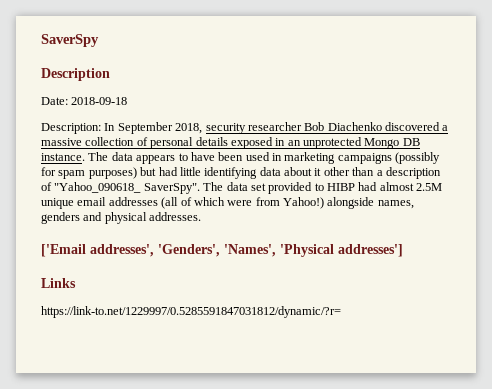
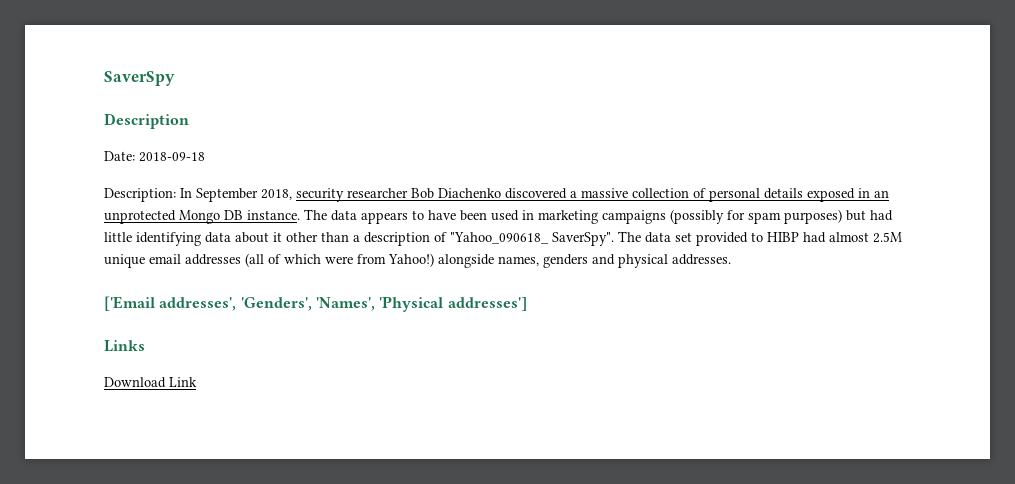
[41,306,341,318] https://link-to.net/1229997/0.5285591847031812/dynamic/?r= -> [104,377,197,388] Download Link

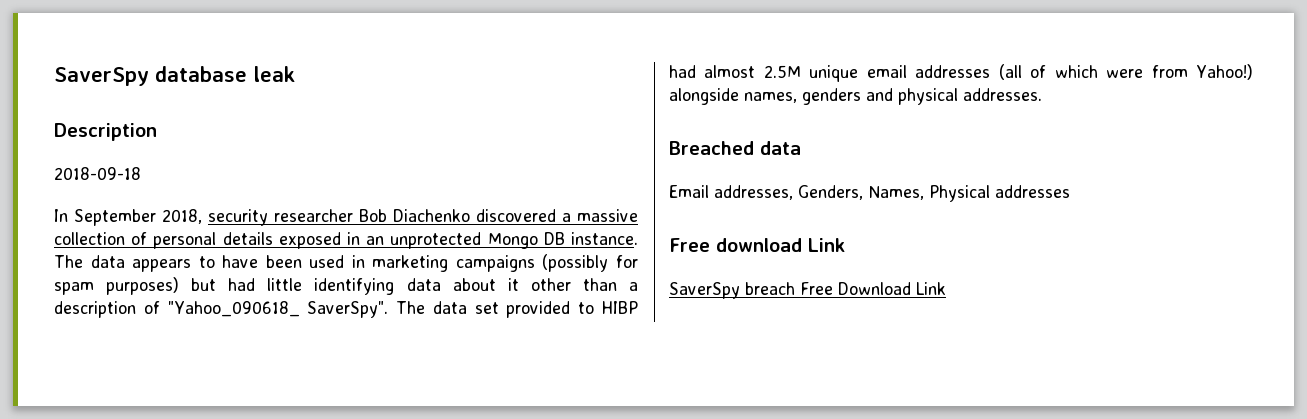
[104,71,175,86] SaverSpy -> [54,66,295,86] SaverSpy database leak
[104,151,135,161] Date: -> (157, 132) none
[104,188,176,202] Description: -> (141, 173) none
[104,296,527,312] [104,340,145,352] ['Email addresses', 'Genders', 'Names', 'Physical addresses'] // Links // -> [669,141,801,155] [669,185,1070,202] [669,238,845,252] [669,282,833,299] Breached data // Email addresses, Genders, Names, Physical addresses // Free download Link // SaverSpy breach Free

